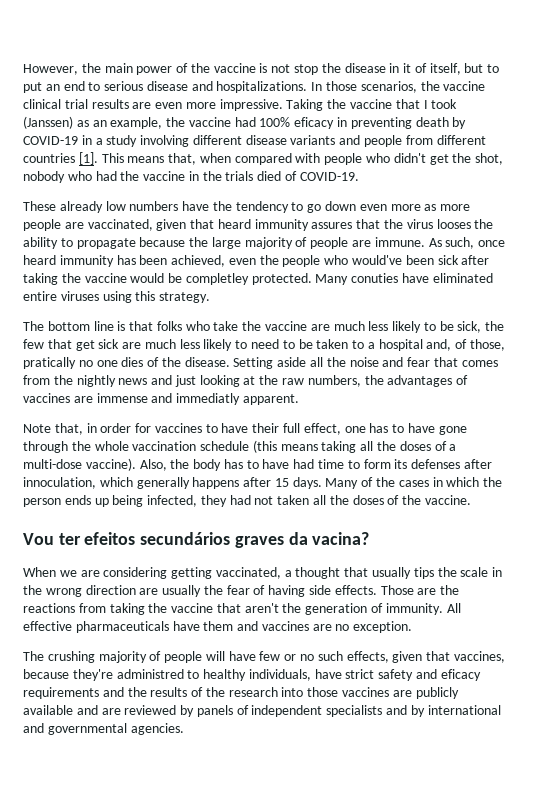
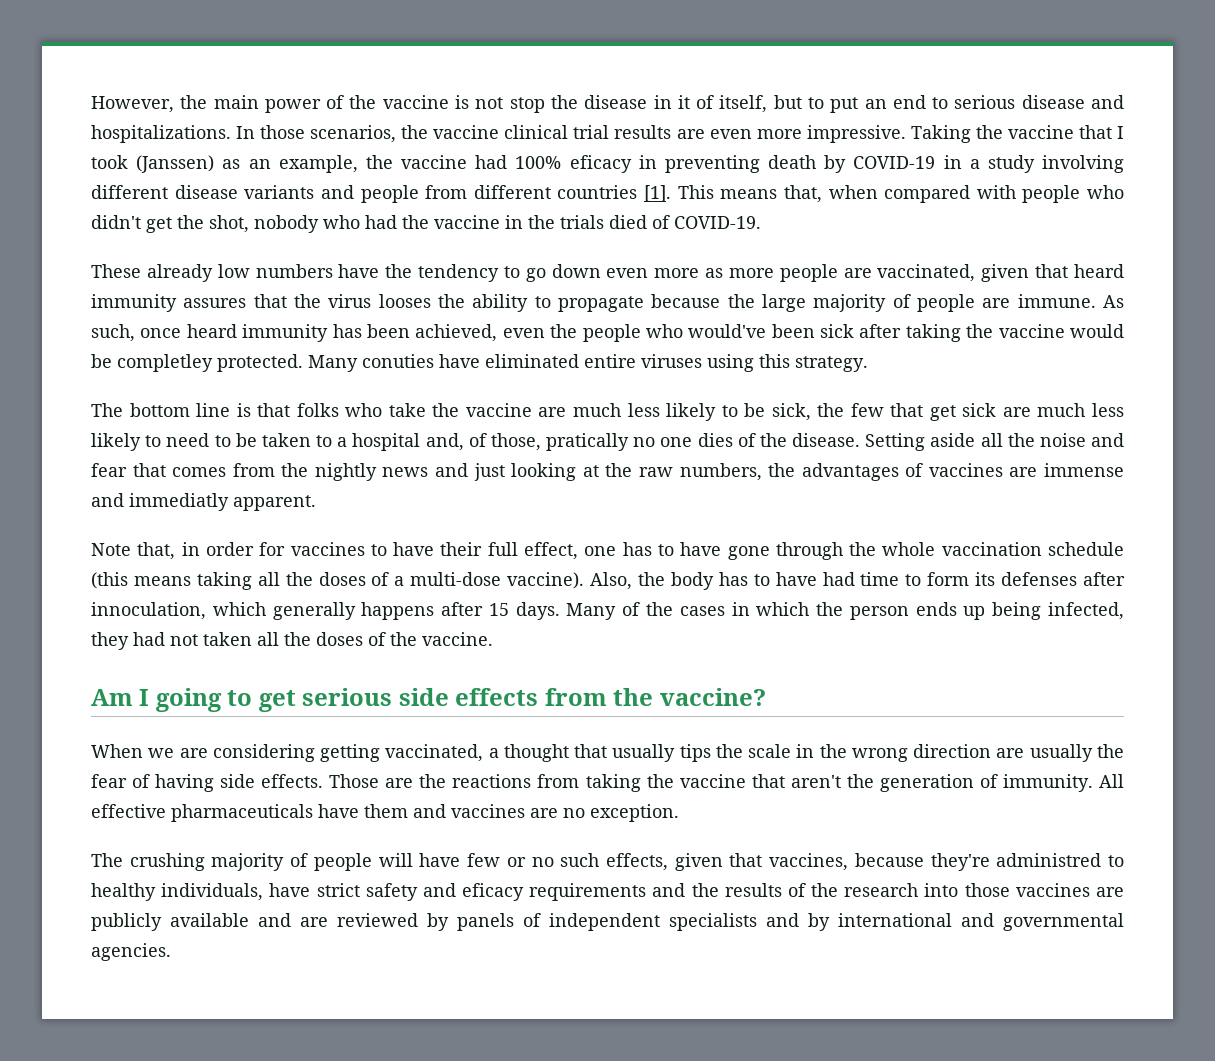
[23,532,370,548] Vou ter efeitos secundários graves da vacina? -> [91,688,766,712] Am I going to get serious side effects from the vaccine?

